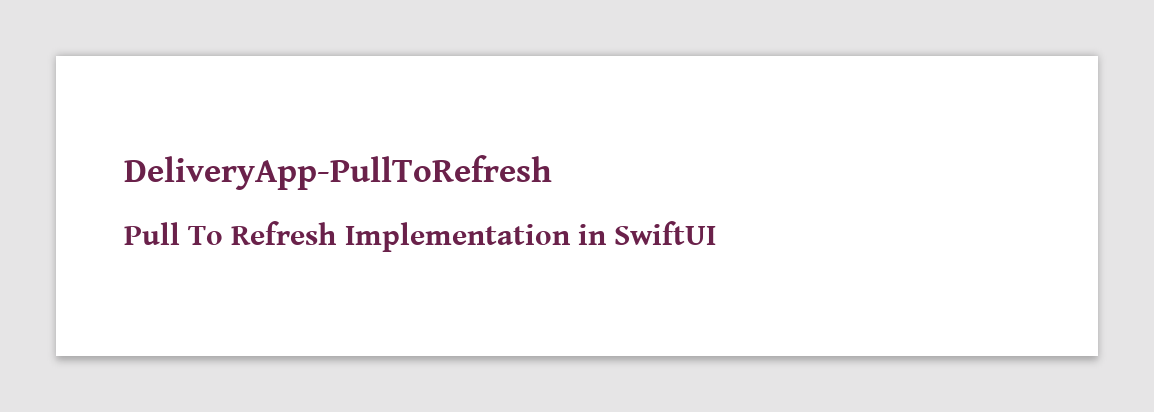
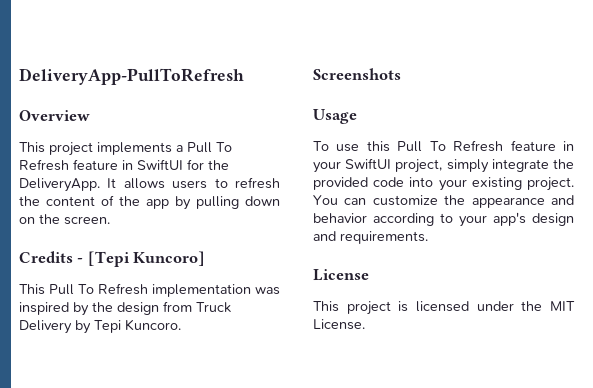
[124,221,571,252] Pull To Refresh Implementation -> [19,110,90,121] [19,142,232,156] [19,159,118,171] Overview // This project implements a Pull To Refresh feature
(717, 233) none -> [187,159,229,170] [19,177,280,192] [19,195,280,210] [19,214,110,225] [19,251,206,267] [19,283,280,297] [19,301,231,316] [19,319,181,334] [313,68,401,80] [313,109,357,124] [313,140,574,152] [313,158,574,173] [313,177,574,191] [313,195,574,208] [313,212,574,227] [313,231,428,244] [313,269,369,281] [313,301,575,315] [313,319,365,330] for the DeliveryApp. It allows users to refresh the content of the app by pulling down on the screen. // Credits - [Tepi Kuncoro] // This Pull To Refresh implementation was inspired by the design from Truck Delivery by Tepi Kuncoro. // Screenshots // Usage // To use this Pull To Refresh feature in your SwiftUI project, simply integrate the provided code into your existing project. You can customize the appearance and behavior according to your app's design and requirements. // License // This project is licensed under the MIT License.

